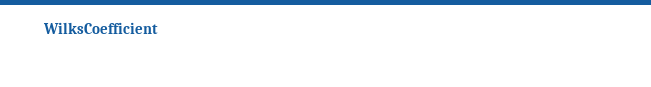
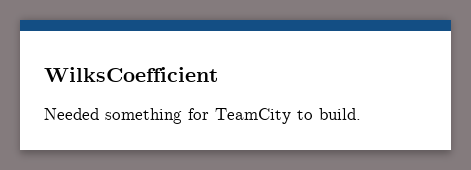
(158, 28) none -> [44,108,361,124] // Needed something for TeamCity to build.

